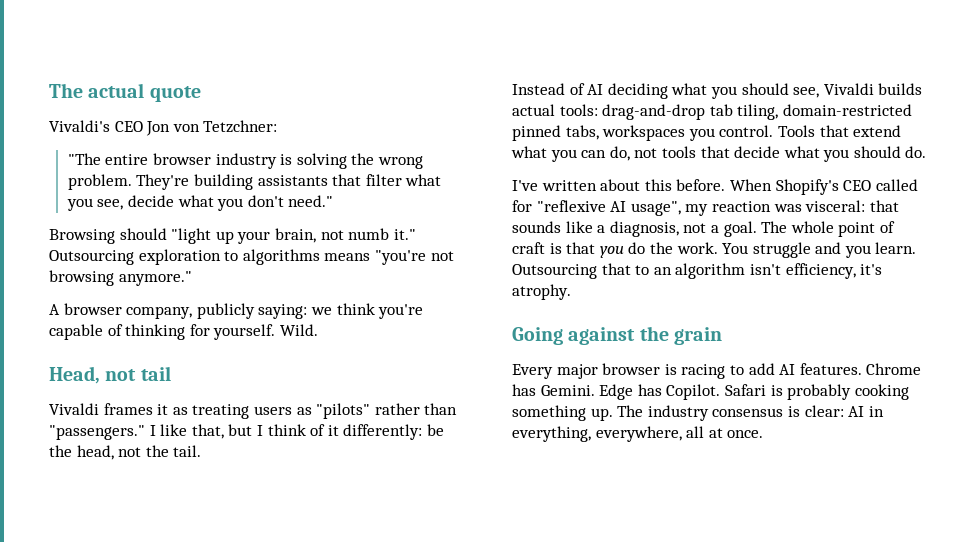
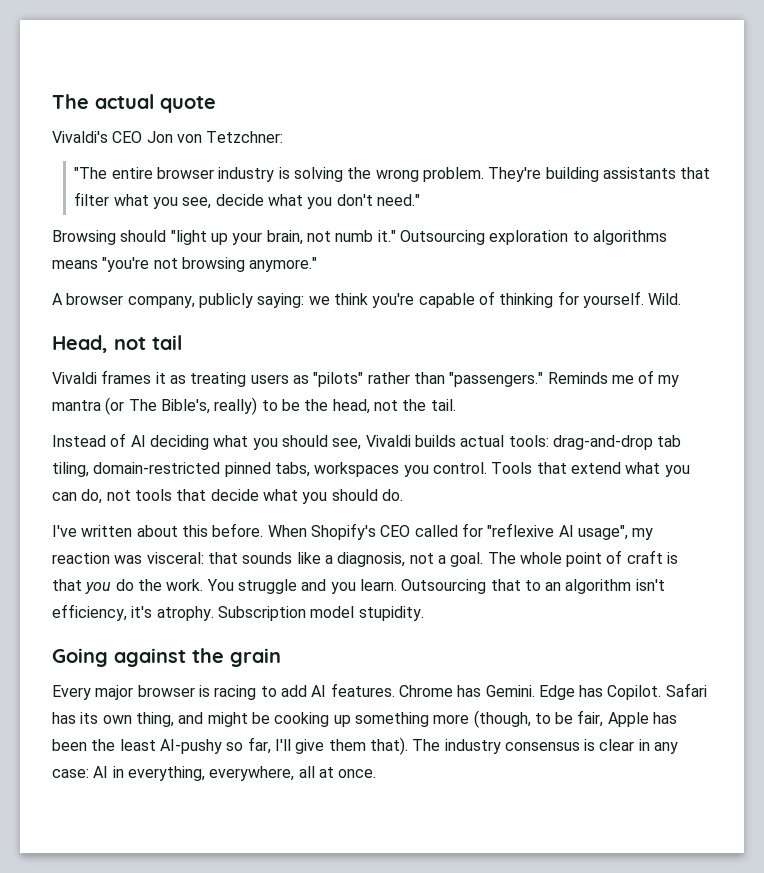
[149,424,423,440] I like that, but I think of it differently: -> [547,370,680,387] [52,397,278,415] Reminds me of my mantra (or The Bible's, really) to
(571, 292) none -> [217,606,424,621] Subscription model stupidity.
[770,384,909,400] [512,405,844,421] is probably cooking something up. The industry consensus is clear: -> [52,710,678,728] [52,737,679,755] [52,769,89,778] has its own thing, and might be cooking up something more (though, to be fair, Apple has been the least AI-pushy so far, I'll give them that). The industry consensus is clear in any case:

